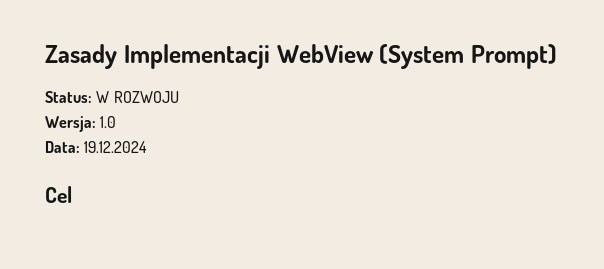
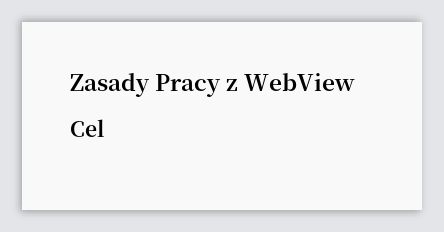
[123,44,270,69] Implementacji -> [155,74,239,97] Pracy z
[379,44,557,69] [45,91,179,103] [45,116,117,132] [45,141,148,153] (System Prompt) // Status: W ROZWOJU // Wersja: 1.0 // Data: 19.12.2024 -> (356, 82) none

